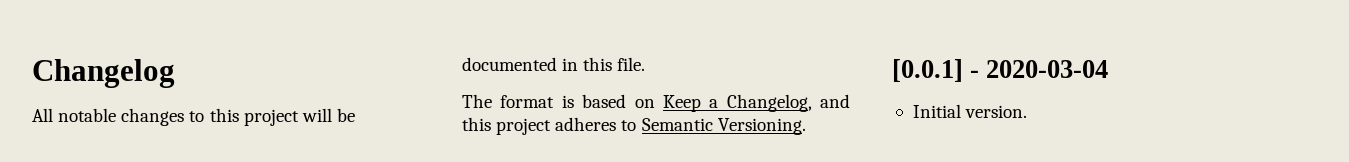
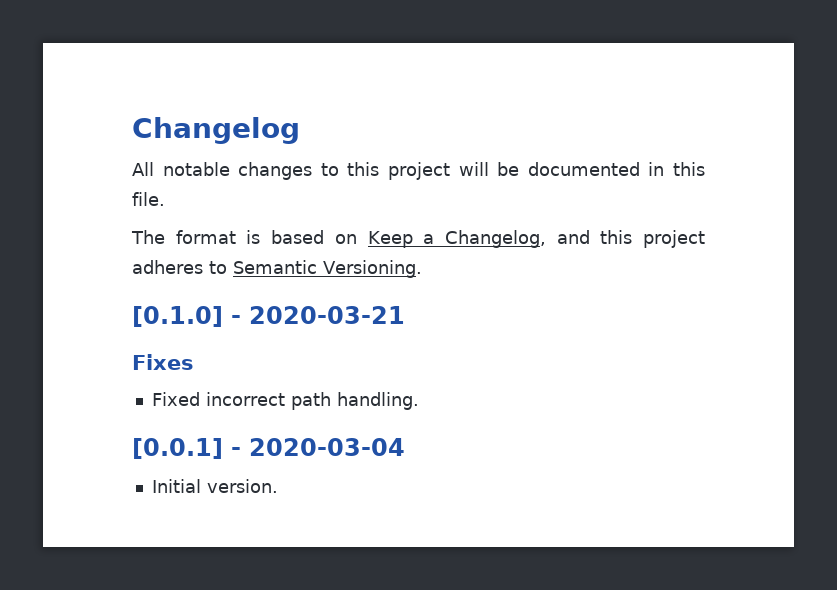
(806, 126) none -> [132,306,405,327] [132,354,194,370] [151,392,419,410] // [0.1.0] - 2020-03-21 // Fixes // Fixed incorrect path handling.

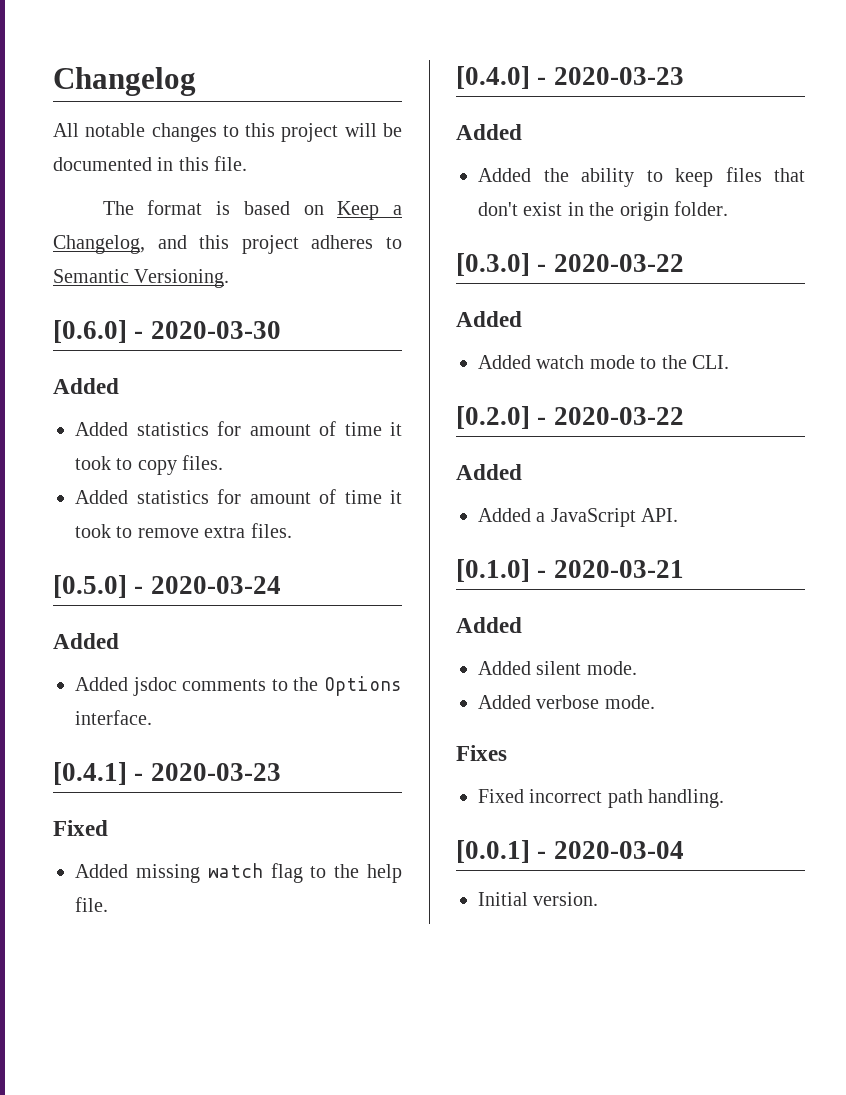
[132,306,405,327] [0.1.0] - 2020-03-21 -> [53,320,281,343] [53,378,119,394] [75,421,402,436] [75,455,224,475] [75,489,402,504] [75,523,292,538] [53,575,281,598] [53,633,119,649] [75,676,402,696] [75,710,152,725] [53,762,281,785] [53,820,108,836] [75,863,402,883] [75,897,108,912] [456,66,684,89] [456,124,522,140] [478,167,805,187] [478,201,728,221] [456,253,684,276] [456,311,522,327] [478,355,729,369] [456,406,684,429] [456,464,522,480] [478,508,679,527] [456,559,684,582] [456,617,522,633] [478,661,637,675] [478,695,655,709] [0.6.0] - 2020-03-30 // Added // Added statistics for amount of time it took to copy files. // Added statistics for amount of time it took to remove extra files. // [0.5.0] - 2020-03-24 // Added // Added jsdoc comments to the Options interface. // [0.4.1] - 2020-03-23 // Fixed // Added missing watch flag to the help file. // [0.4.0] - 2020-03-23 // Added // Added the ability to keep files that don't exist in the origin folder. // [0.3.0] - 2020-03-22 // Added // Added watch mode to the CLI. // [0.2.0] - 2020-03-22 // Added // Added a JavaScript API. // [0.1.0] - 2020-03-21 // Added // Added silent mode. // Added verbose mode.

